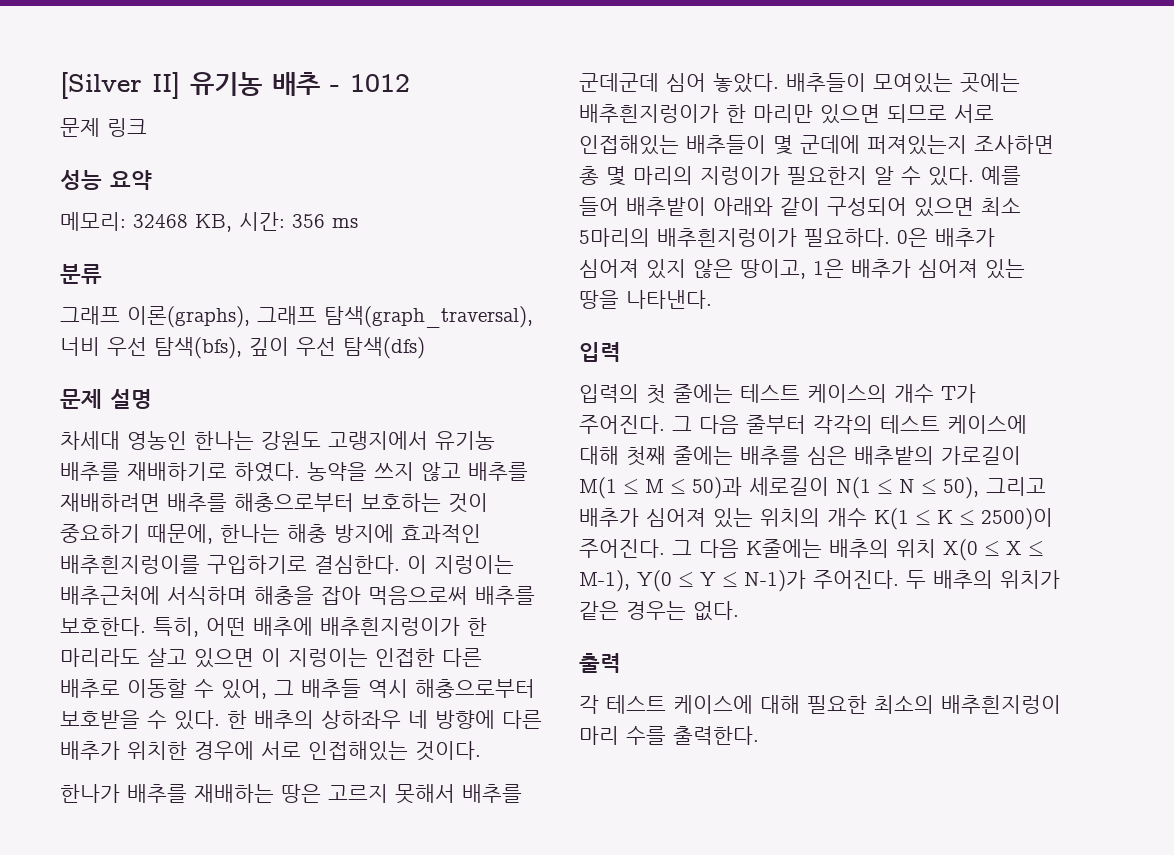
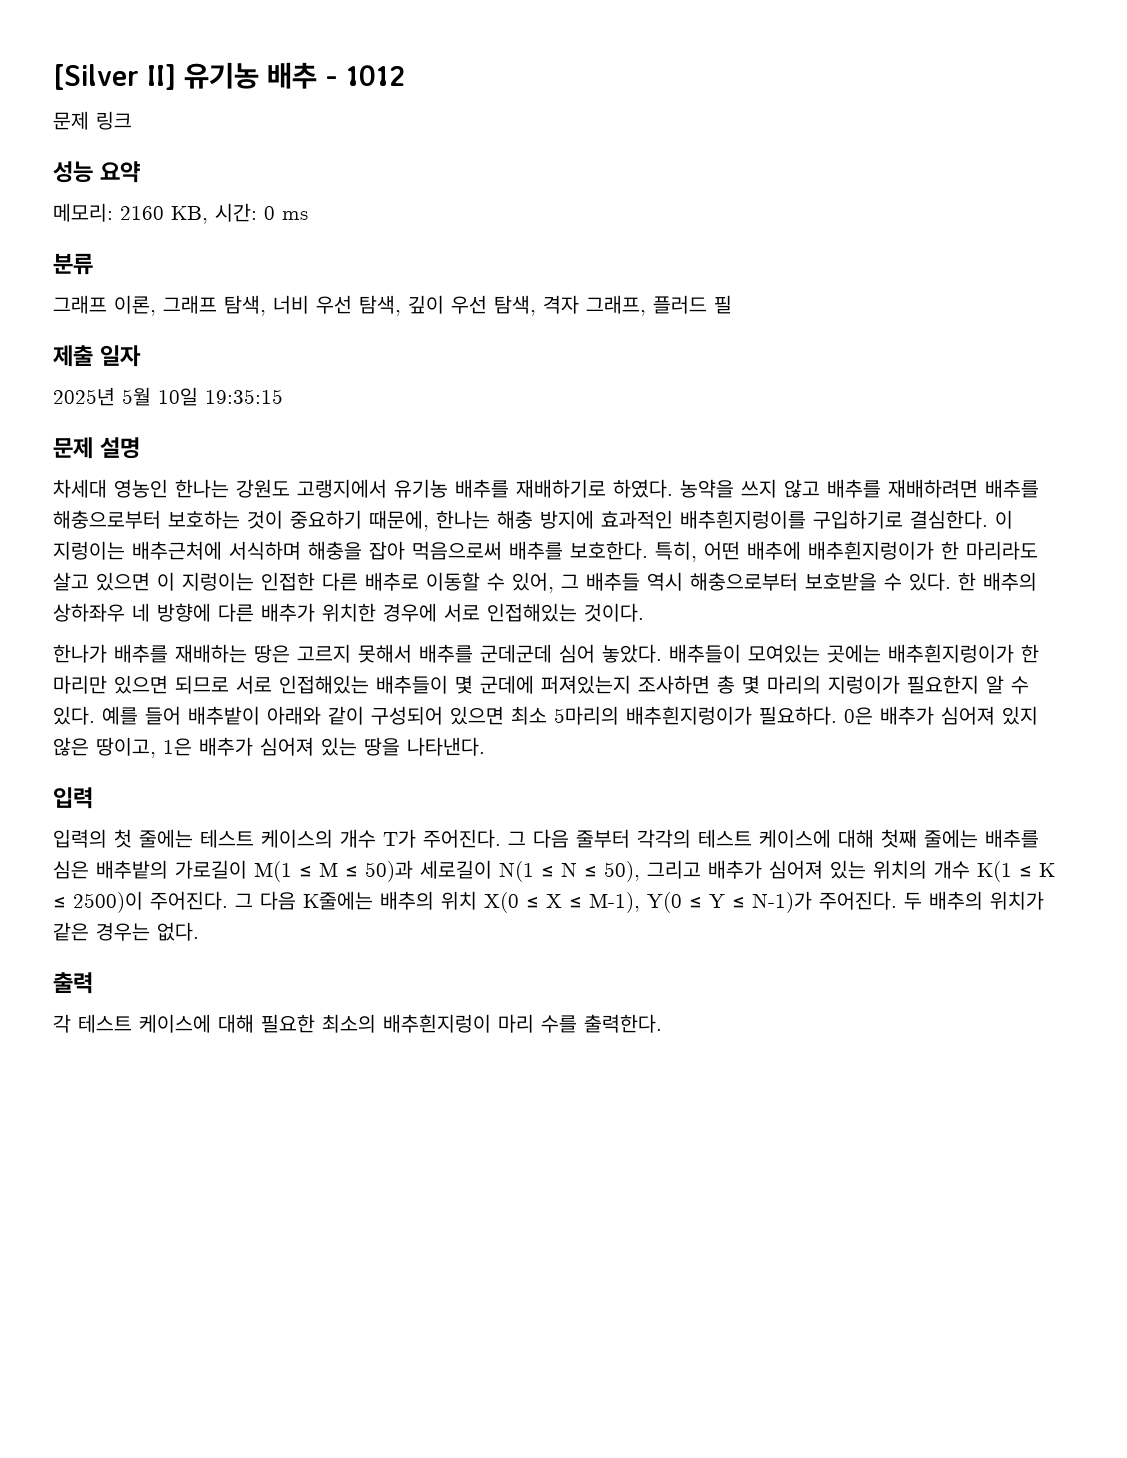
[133,214,188,228] 32468 -> [120,206,164,220] 2160
[292,214,325,228] 356 -> [264,206,275,220] 0
[127,306,533,328] 이론(graphs), 그래프 탐색(graph_traversal), -> [114,295,266,316] 이론, 그래프 탐색,
[154,337,242,359] 탐색(bfs), -> [359,295,401,316] 탐색,
[343,337,425,359] 탐색(dfs) -> [494,295,732,316] [53,345,141,367] [53,387,283,406] 탐색, 격자 그래프, 플러드 필 // 제출 일자 // 2025년 5월 10일 19:35:15

